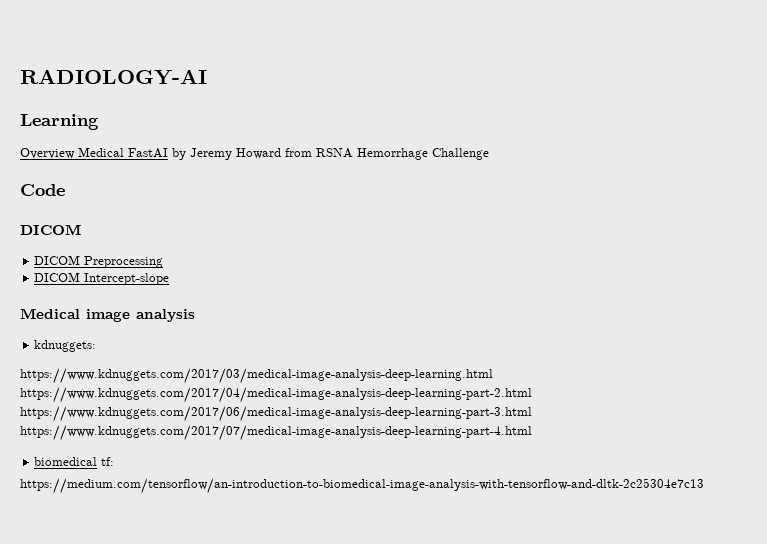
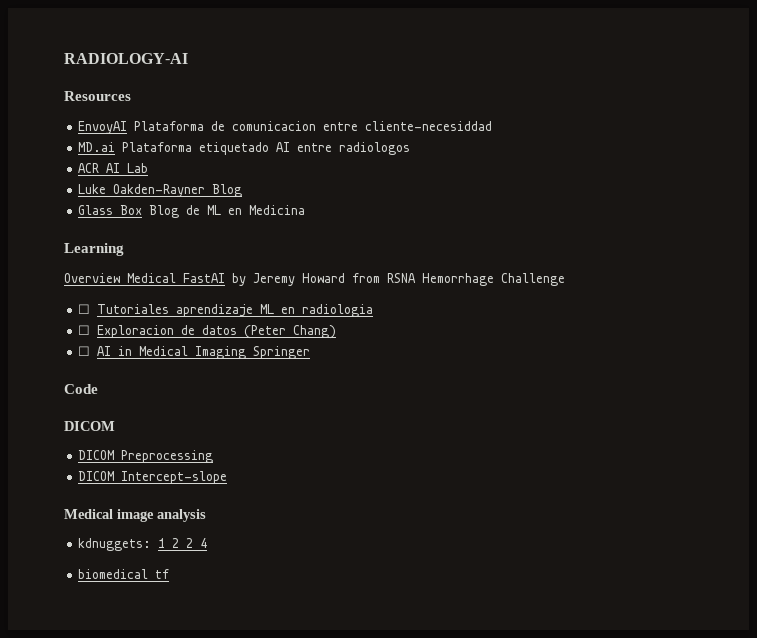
(207, 77) none -> [64,91,131,101] [78,121,493,134] [78,142,411,155] [78,163,149,173] [78,184,243,197] [78,205,306,218] // Resources // EnvoyAI Plataforma de comunicacion entre cliente-necesiddad // MD.ai Plataforma etiquetado AI entre radiologos // ACR AI Lab // Luke Oakden-Rayner Blog // Glass Box Blog de ML en Medicina
(489, 154) none -> [78,304,374,317] [78,325,337,339] [78,346,311,359] // ☐ Tutoriales aprendizaje ML en radiologia // ☐ Exploracion de datos (Peter Chang) // ☐ AI in Medical Imaging Springer
[20,368,493,384] [20,387,532,403] [20,406,532,422] [20,425,532,441] // https://www.kdnuggets.com/2017/03/medical-image-analysis-deep-learning.html https://www.kdnuggets.com/2017/04/medical-image-analysis-deep-learning-part-2.html https://www.kdnuggets.com/2017/06/medical-image-analysis-deep-learning-part-3.html https://www.kdnuggets.com/2017/07/medical-image-analysis-deep-learning-part-4.html -> [158,538,208,548] 1 2 2 4
[101,457,115,466] [20,478,704,494] tf: // https://medium.com/tensorflow/an-introduction-to-biomedical-image-analysis-with-tensorflow-and-dltk-2c25304e7c13 -> [155,569,170,579] tf

